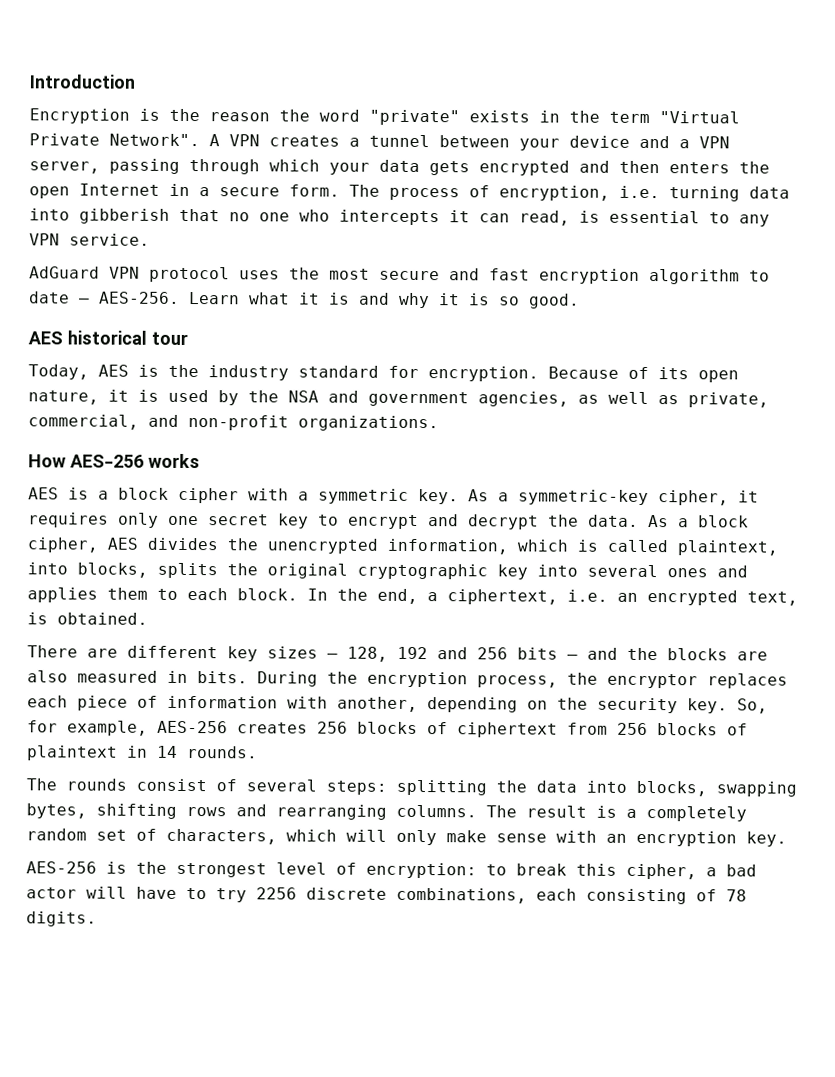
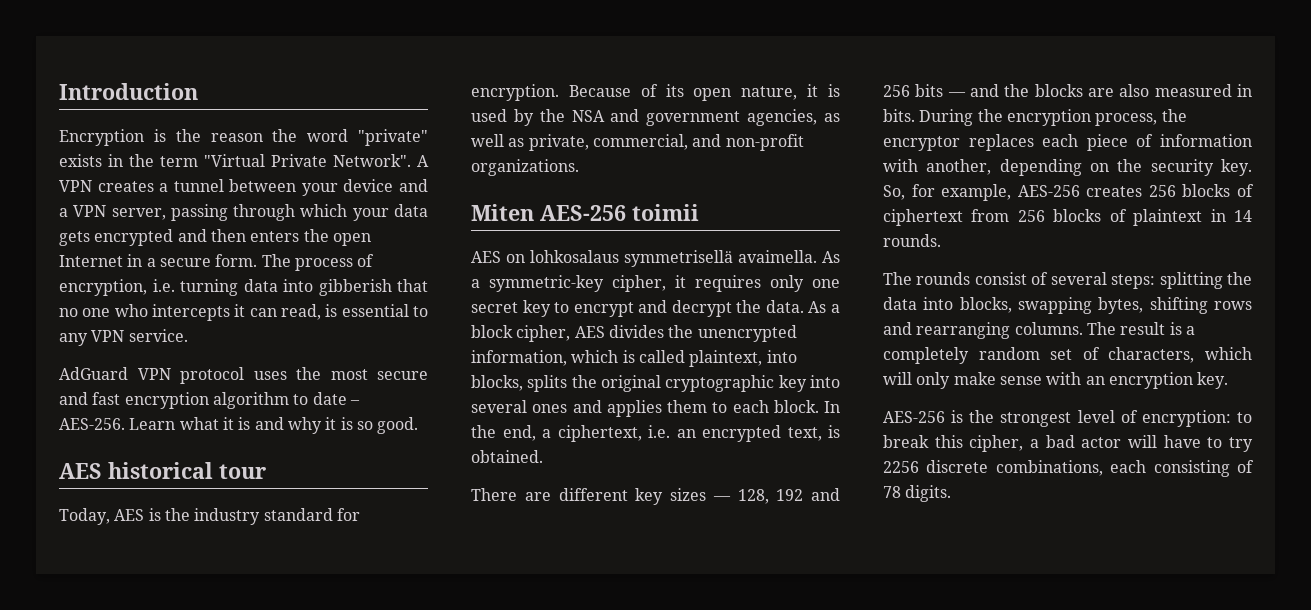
[28,453,200,469] [28,487,459,505] How AES-256 works // AES is a block cipher with a symmetric key. -> [471,204,699,221] [471,250,817,267] Miten AES-256 toimii // AES on lohkosalaus symmetrisellä avaimella.

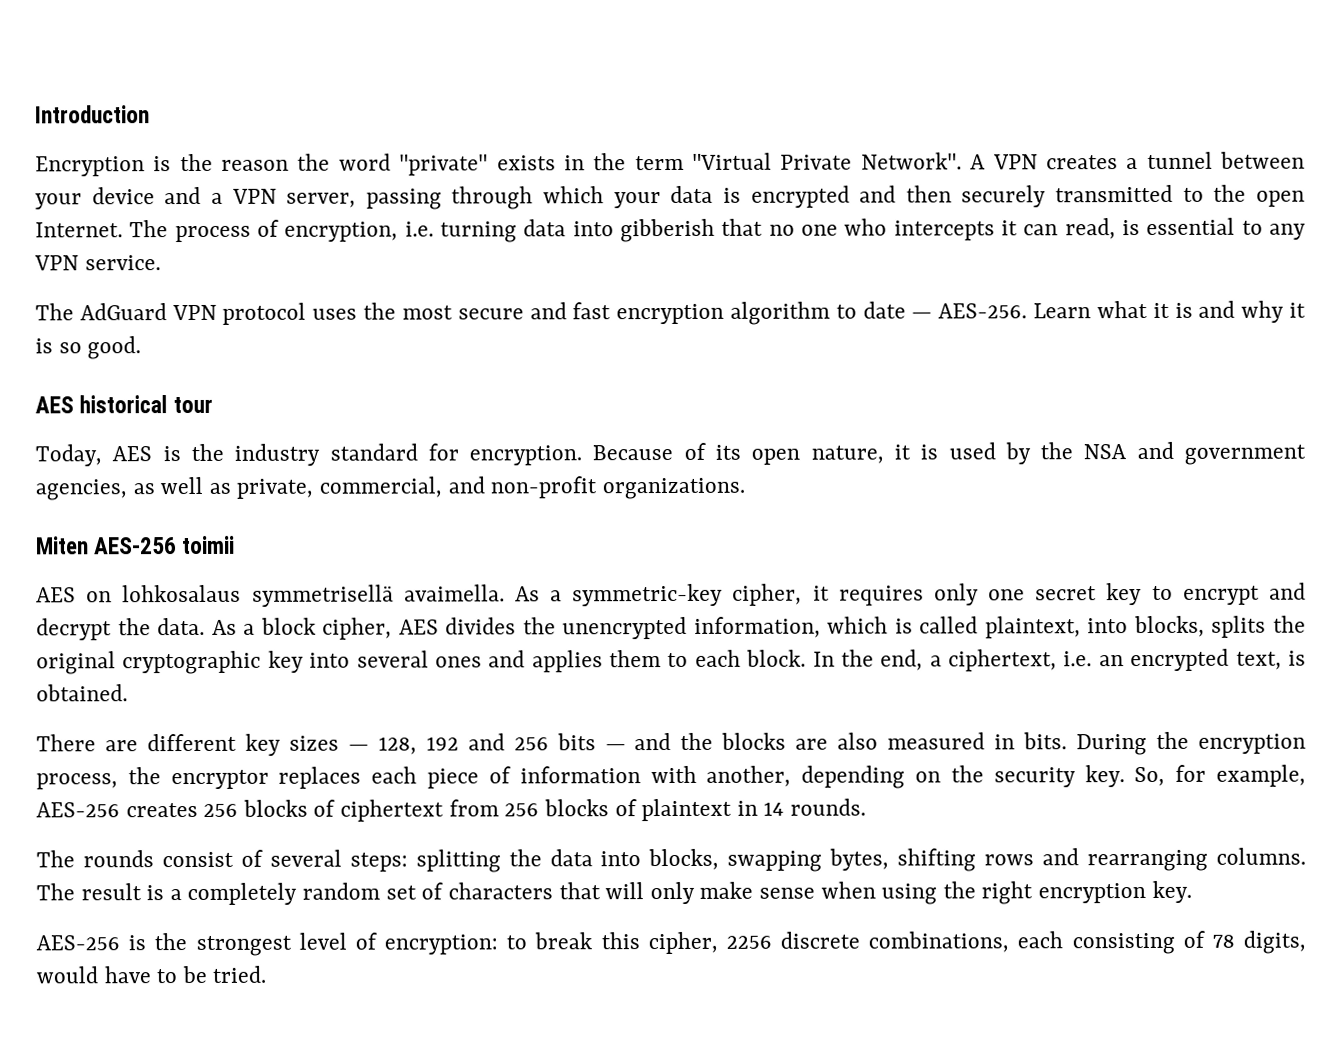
[59,231,90,246] gets -> [722,187,741,203] is
[250,229,371,246] [59,254,258,267] enters the open Internet in a secure form. -> [961,184,1305,208] [35,222,123,238] securely transmitted to the open Internet.
(188, 335) none -> [35,303,74,321] The
[349,400,360,405] – -> [911,312,933,319] —
[1108,347,1252,363] characters, which -> [447,882,601,900] characters that
[1046,372,1105,385] with an -> [820,881,1034,905] when using the right
[1030,435,1253,452] a bad actor will have to try -> (718, 943) none
[905,485,952,502] digits. -> [1243,930,1307,954] [36,965,267,984] digits, would have to be tried.

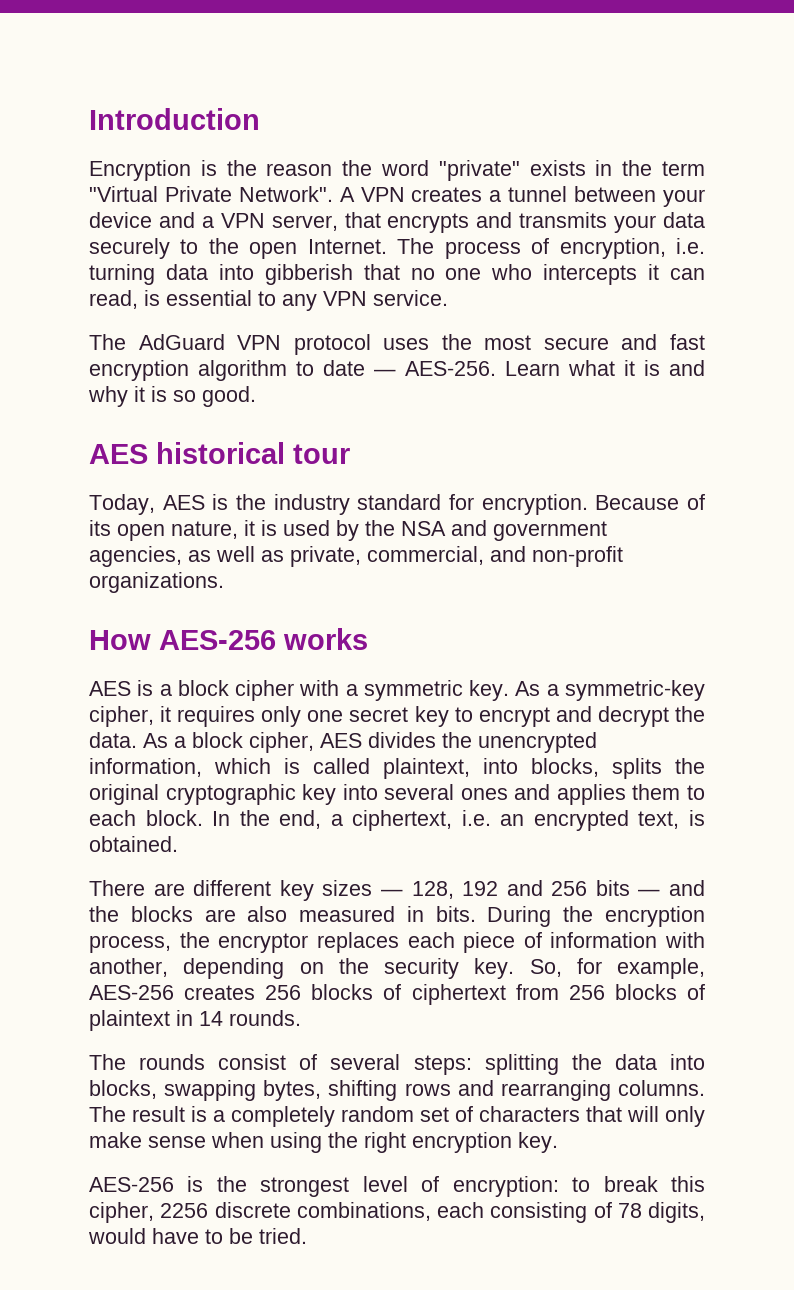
[365,184,1174,210] passing through which your data is encrypted and then securely transmitted -> [344,212,705,233] [89,238,170,259] that encrypts and transmits your data securely
[36,535,236,555] [36,584,505,607] Miten AES-256 toimii // AES on lohkosalaus symmetrisellä avaimella. -> [89,628,368,650] [89,680,510,701] How AES-256 works // AES is a block cipher with a symmetric key.

